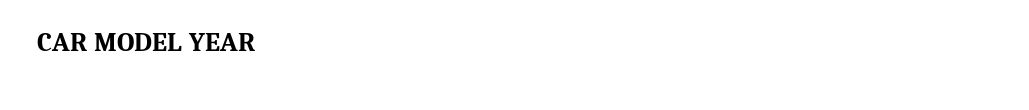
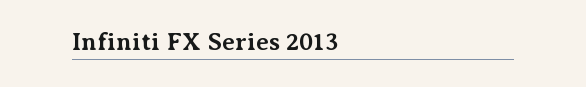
[37,33,257,51] CAR MODEL YEAR -> [72,32,340,50] Infiniti FX Series 2013

